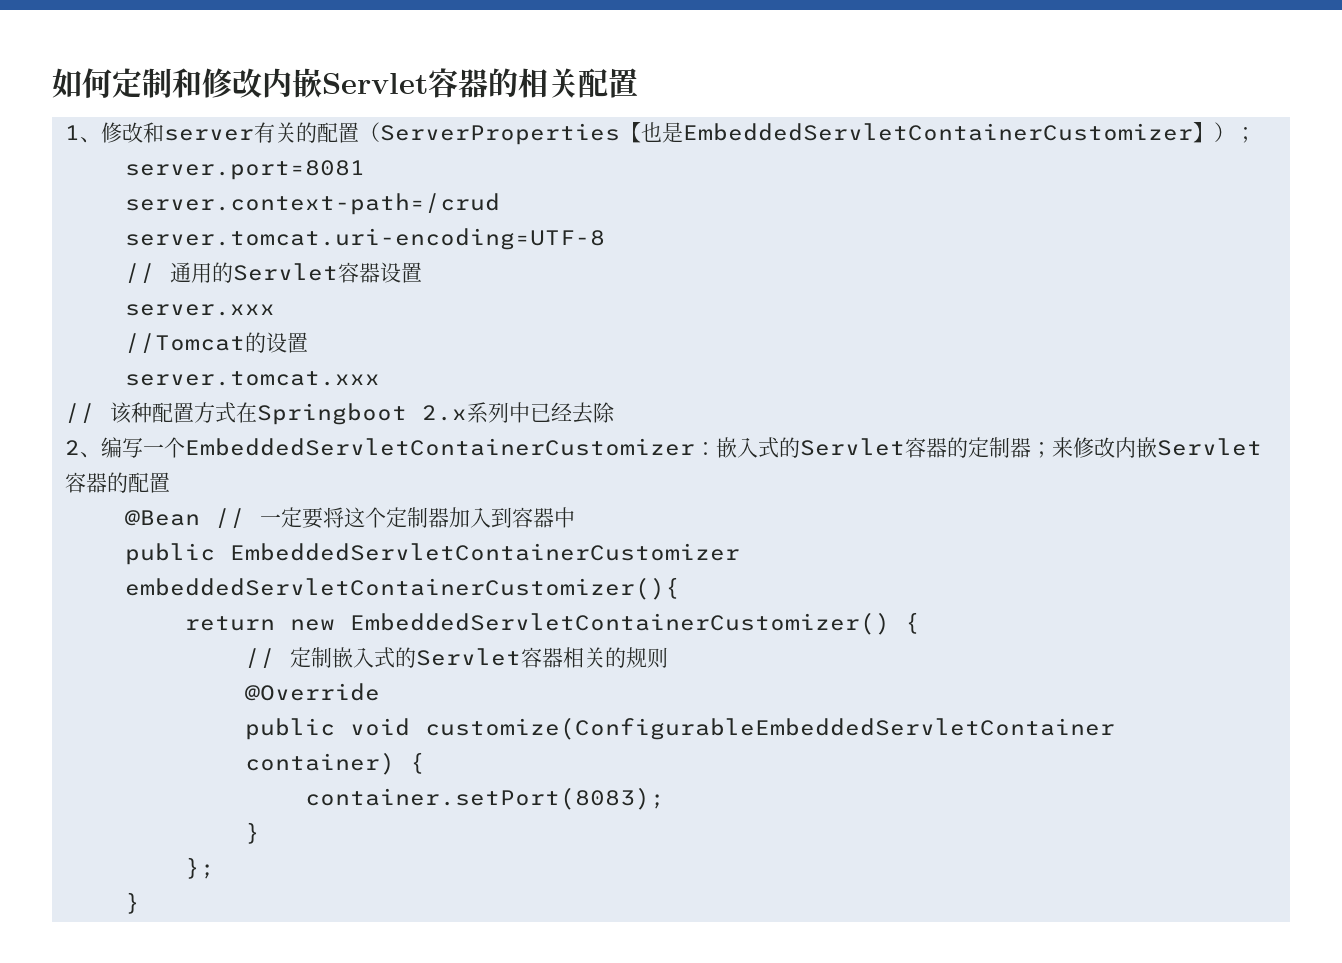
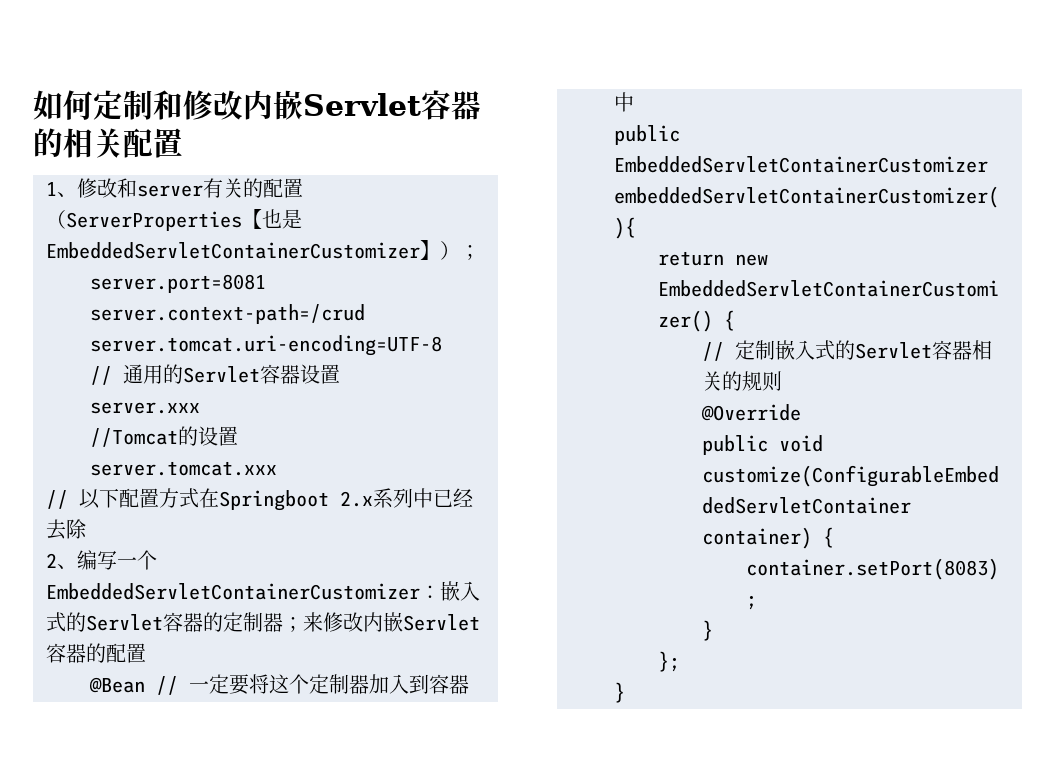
[109,402,152,424] 该种 -> [78,488,119,509] 以下

